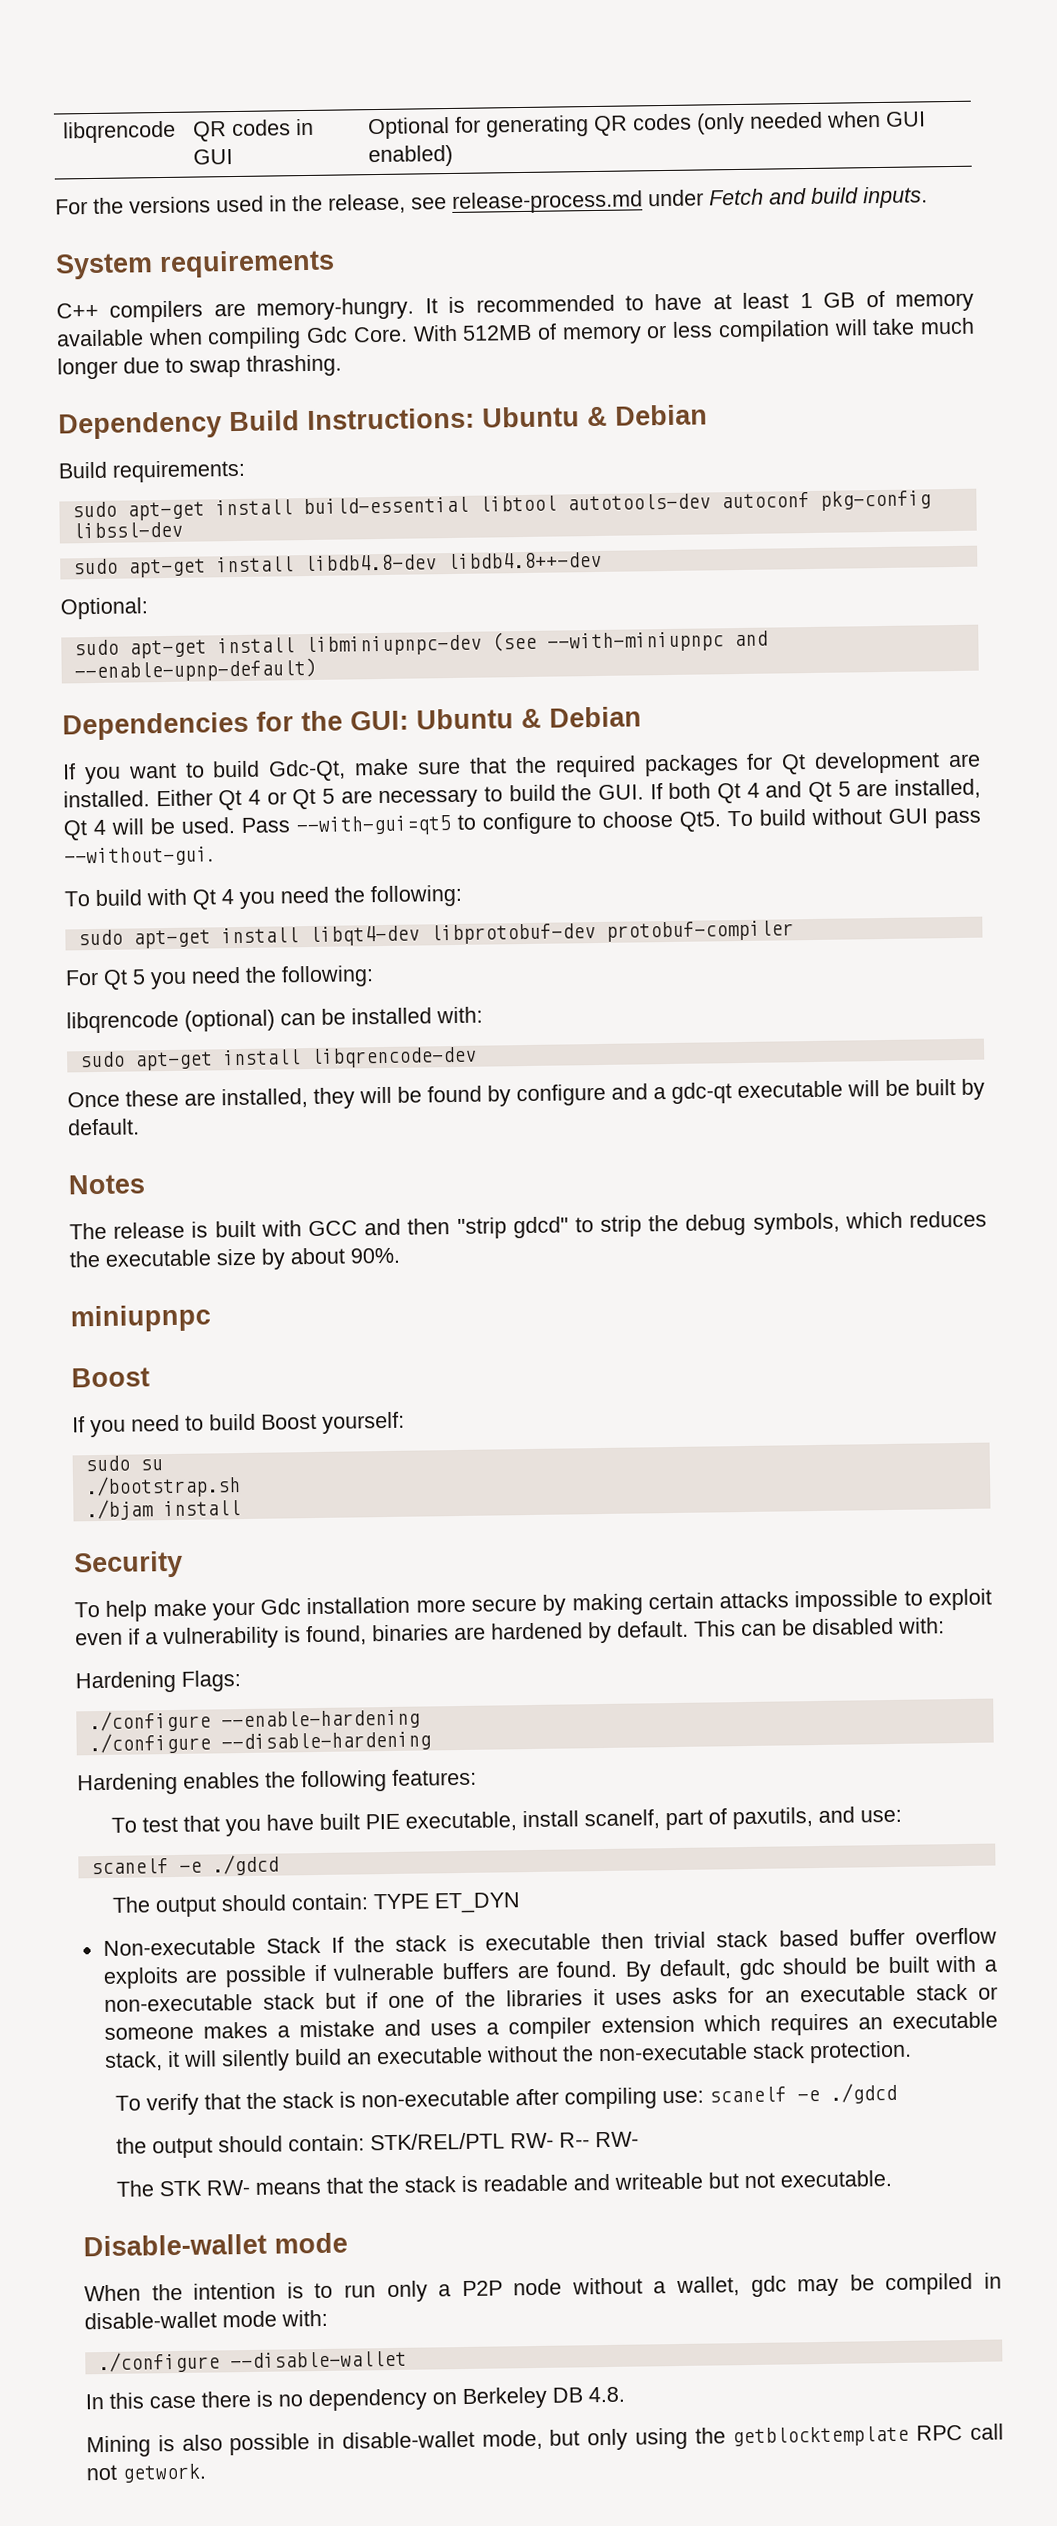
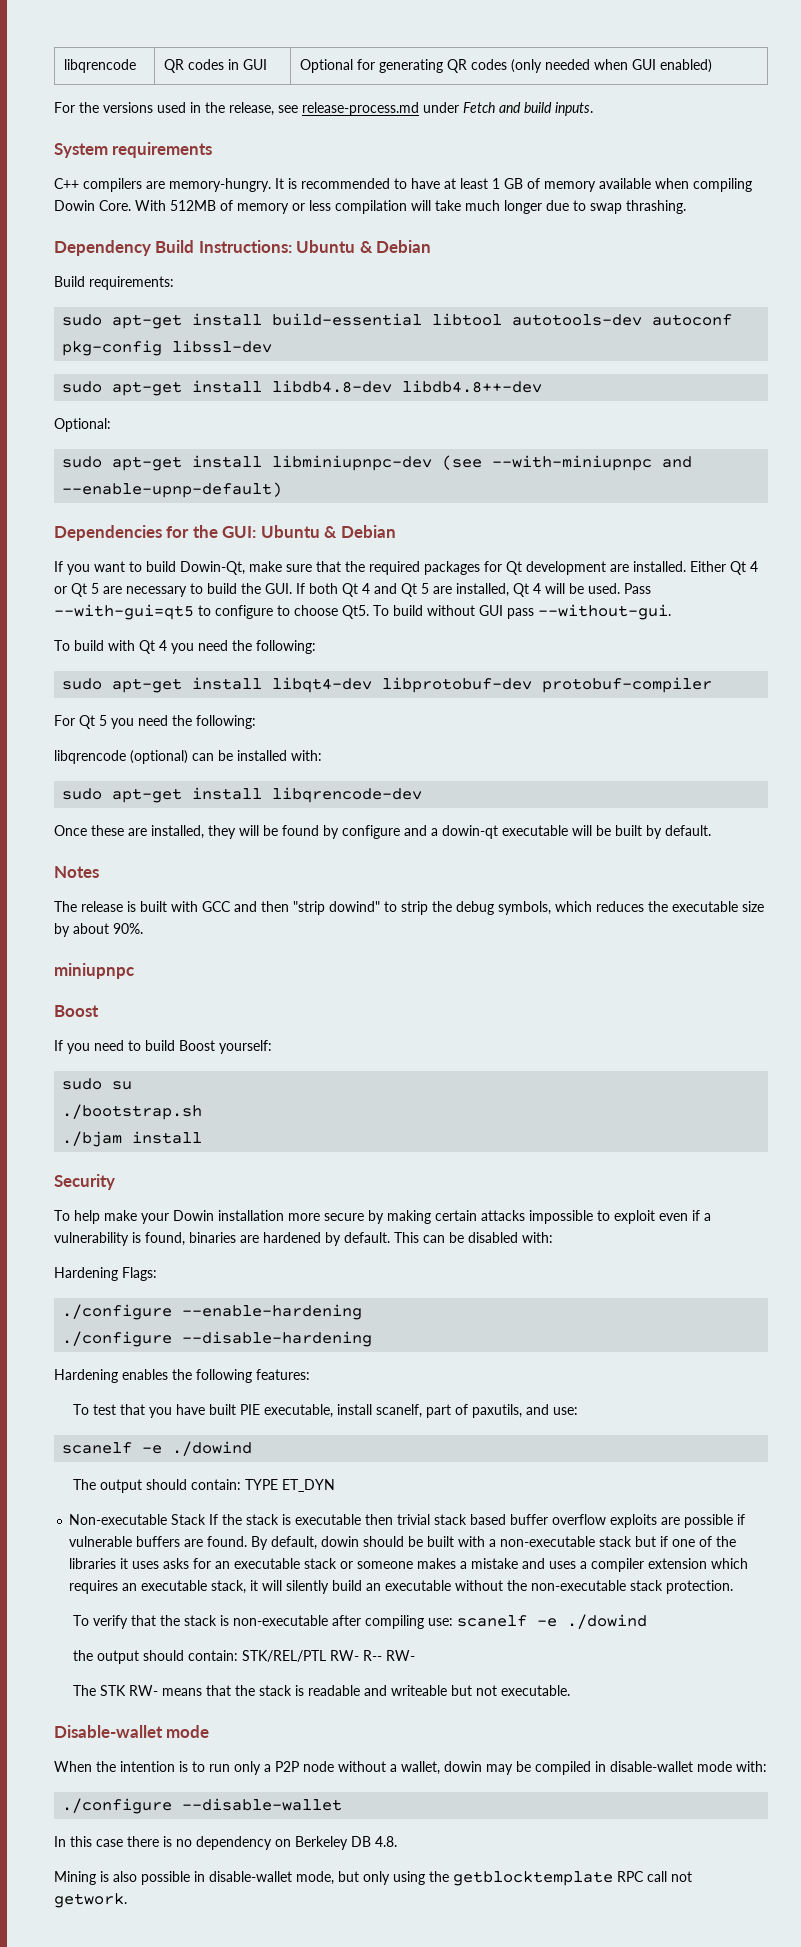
[306,326,349,344] Gdc -> [54,200,95,211] Dowin
[268,759,347,782] Gdc-Qt, -> [180,561,245,575] Dowin-Qt,
[671,1082,732,1104] gdc-qt -> [442,825,498,839] dowin-qt
[512,1216,569,1239] gdcd" -> [329,901,380,912] dowind"
[260,1598,302,1615] Gdc -> [173,1210,214,1221] Dowin
[211,1854,279,1876] ./gdcd -> [172,1441,253,1456] ./dowind
[738,1958,776,1981] gdc -> [321,1536,360,1547] dowin
[829,2082,897,2104] ./gdcd -> [567,1614,648,1629] ./dowind
[750,2275,787,2298] gdc -> [444,1761,482,1772] dowin

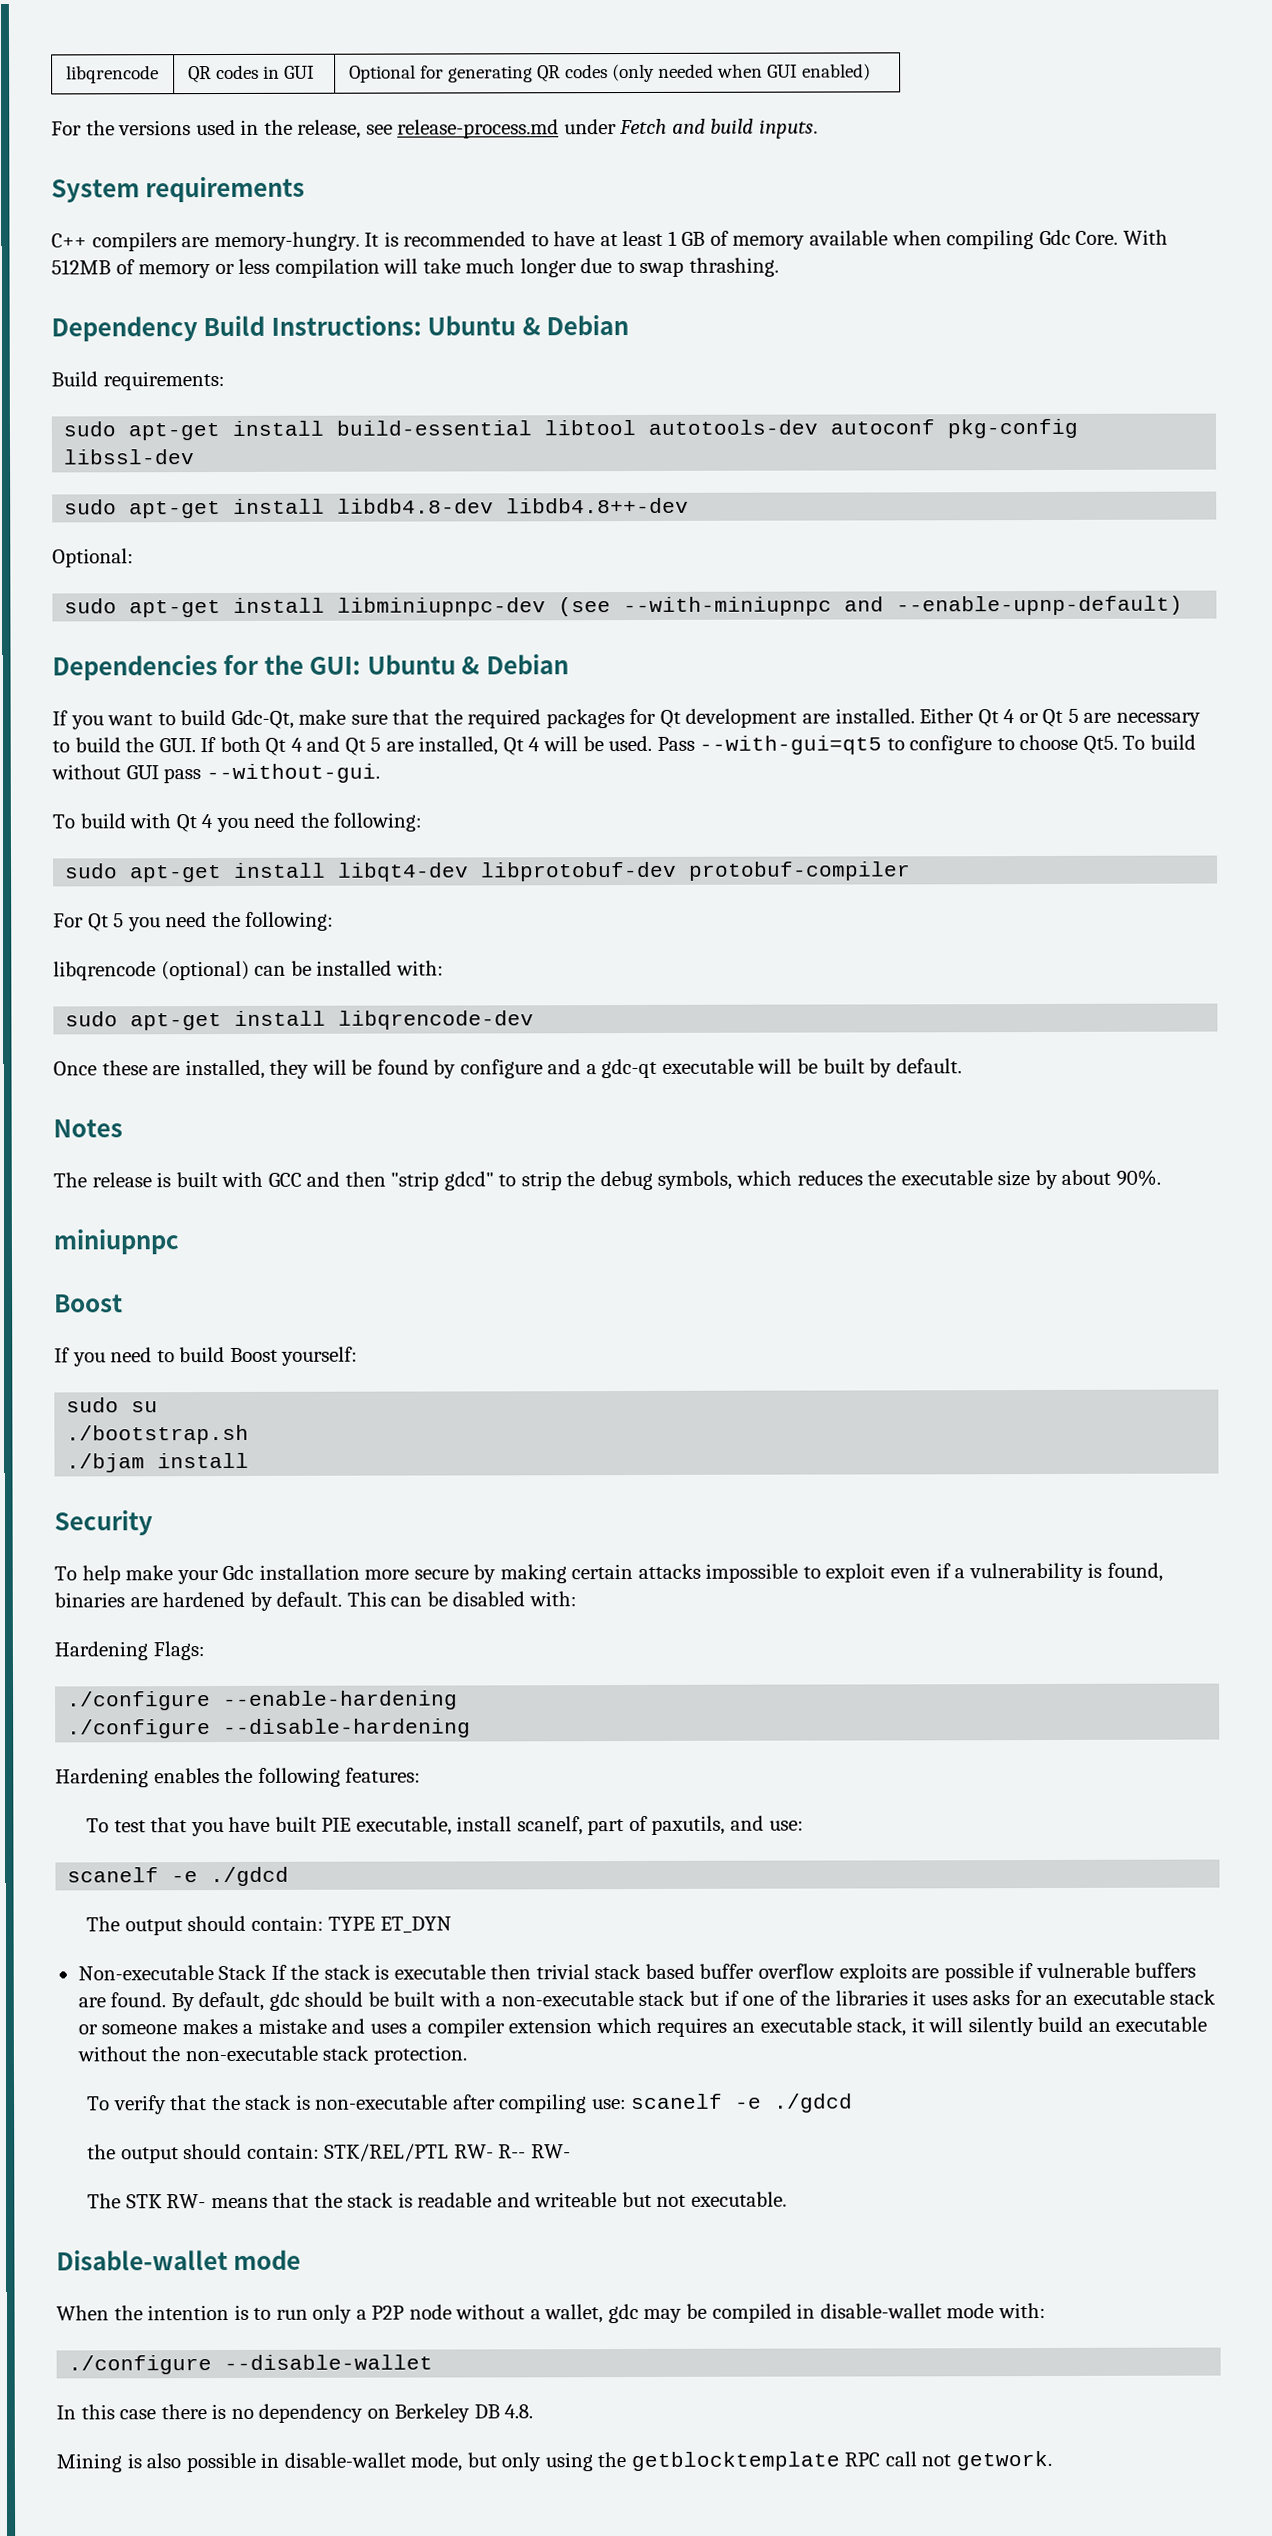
[54,200,95,211] Dowin -> [1038,229,1071,246] Gdc
[180,561,245,575] Dowin-Qt, -> [230,709,294,729] Gdc-Qt,
[442,825,498,839] dowin-qt -> [601,1058,658,1079] gdc-qt
[329,901,380,912] dowind" -> [443,1171,494,1191] gdcd"
[173,1210,214,1221] Dowin -> [222,1564,255,1581] Gdc
[172,1441,253,1456] ./dowind -> [210,1866,290,1887] ./gdcd
[321,1536,360,1547] dowin -> [268,1991,300,2011] gdc
[567,1614,648,1629] ./dowind -> [774,2093,854,2113] ./gdcd
[444,1761,482,1772] dowin -> [607,2303,639,2324] gdc

